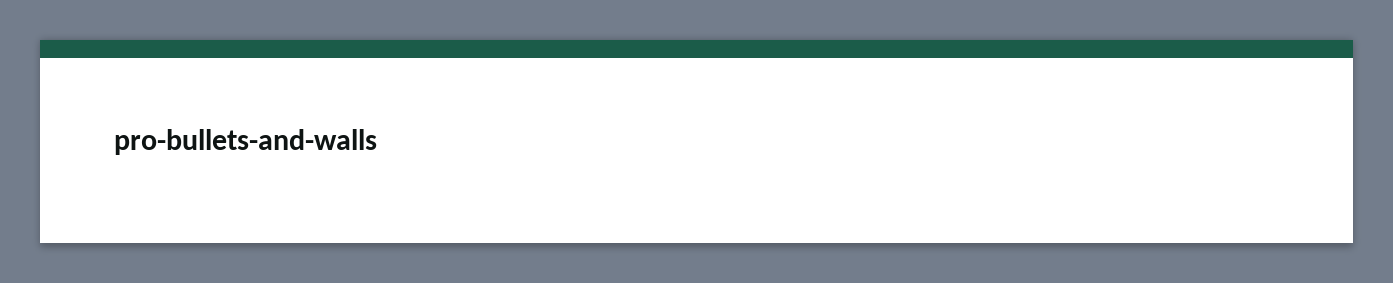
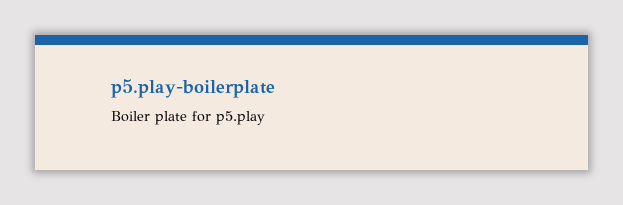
[114,129,377,155] pro-bullets-and-walls -> [111,79,275,98] [111,111,265,125] p5.play-boilerplate // Boiler plate for p5.play

